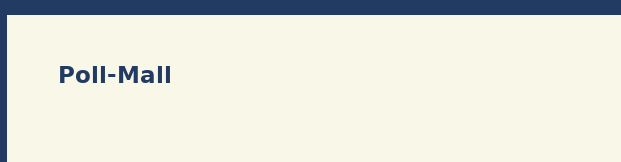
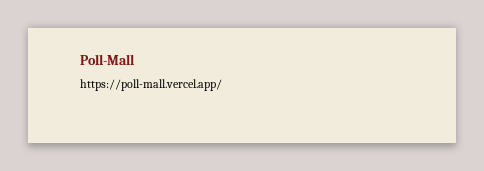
(172, 74) none -> [80,79,222,91] // https://poll-mall.vercel.app/

